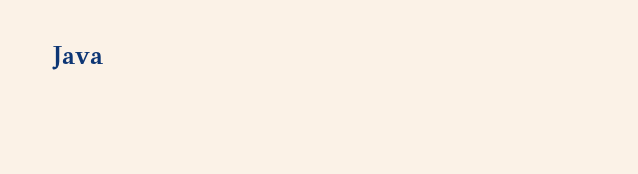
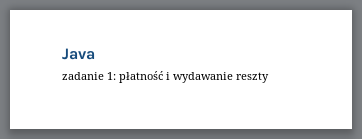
(103, 58) none -> [62,71,269,83] // zadanie 1: płatność i wydawanie reszty

